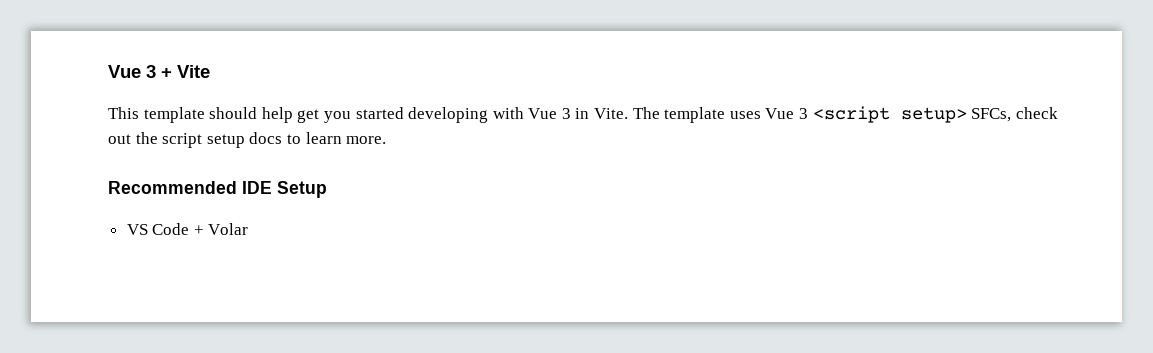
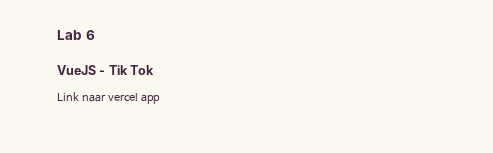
[108,65,210,78] [108,106,1058,123] [108,132,387,148] [108,181,327,198] [126,223,249,235] Vue 3 + Vite // This template should help get you started developing with Vue 3 in Vite. The template uses Vue 3 <script setup> SFCs, check out the script setup docs to learn more. // Recommended IDE Setup // VS Code + Volar -> [57,30,95,40] [57,65,155,75] [57,92,160,104] Lab 6 // VueJS - Tik Tok // Link naar vercel app

